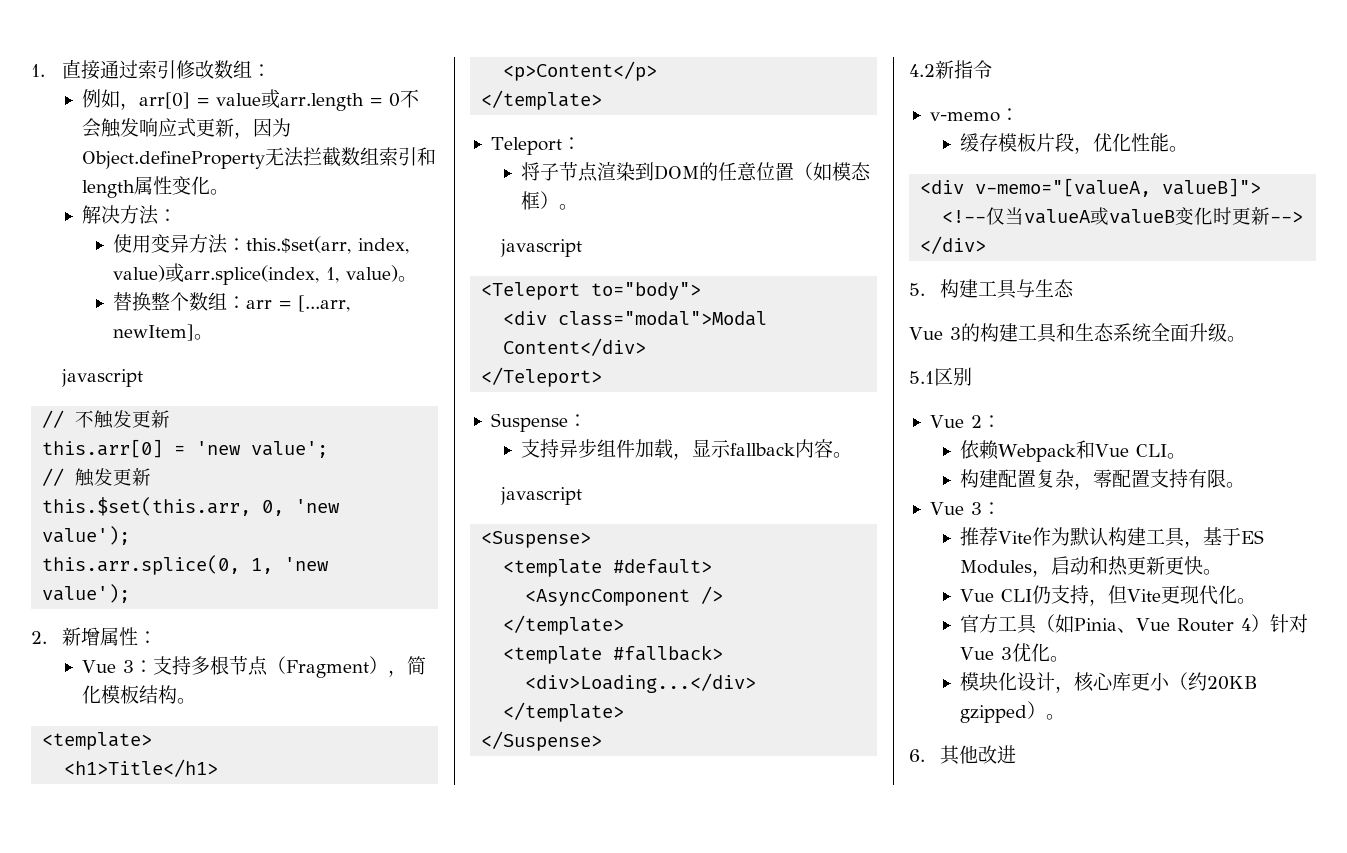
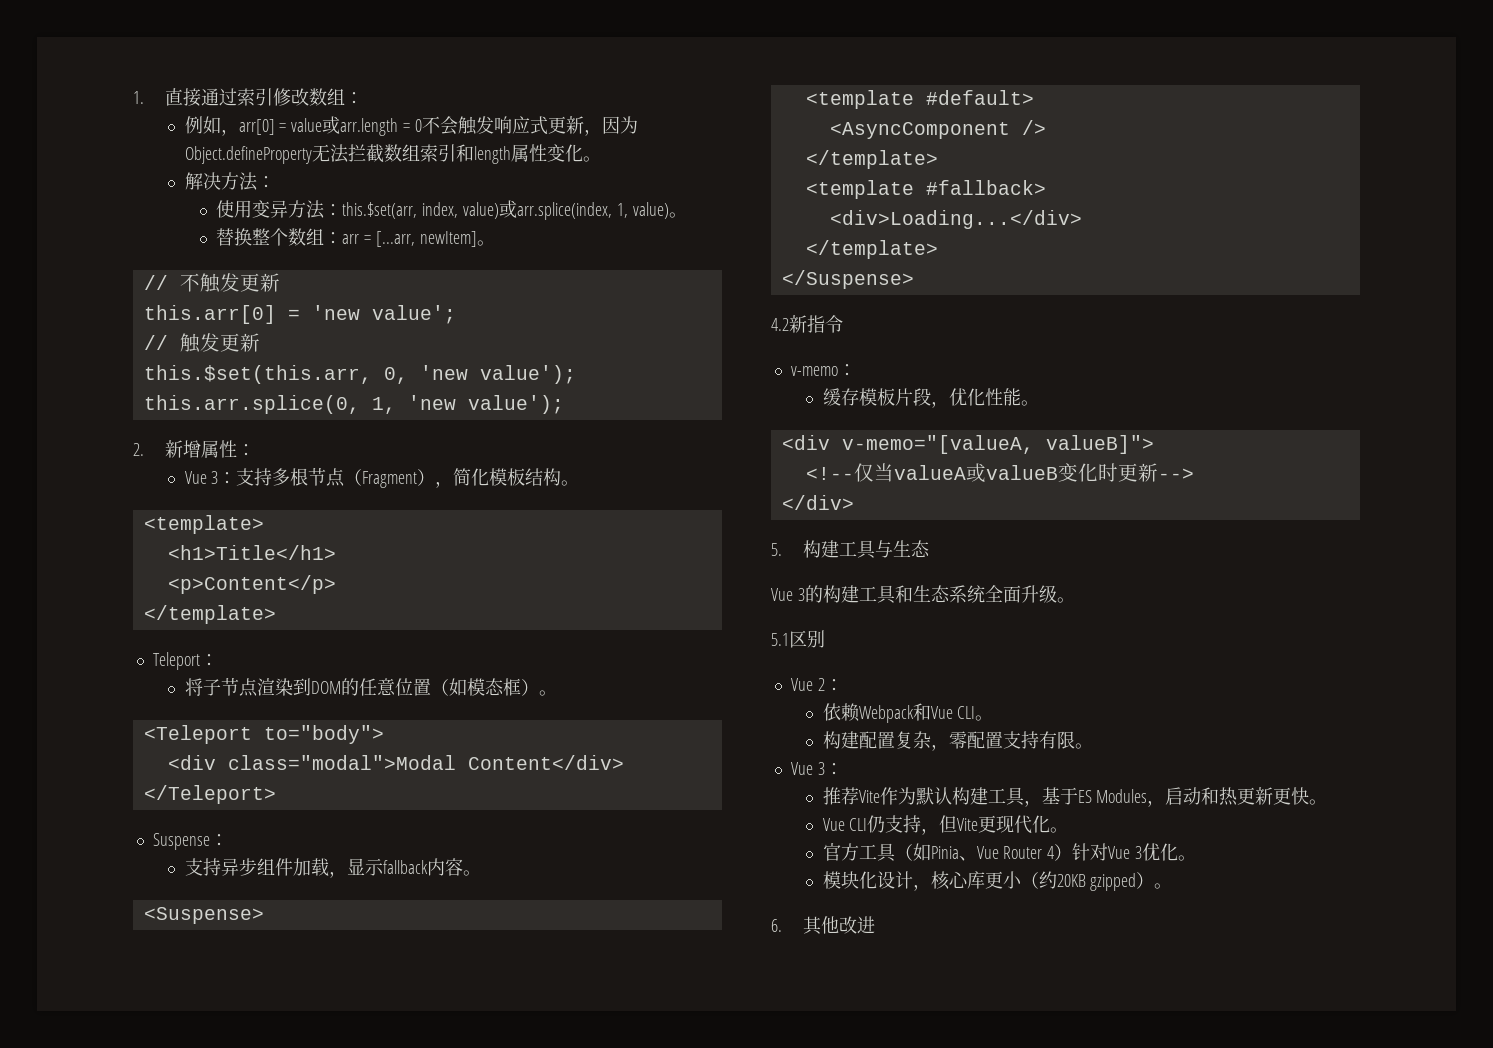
[60,369,143,387] // javascript -> (495, 243) none
[499,239,582,257] // javascript -> (557, 693) none
[499,487,582,505] // javascript -> (481, 873) none

